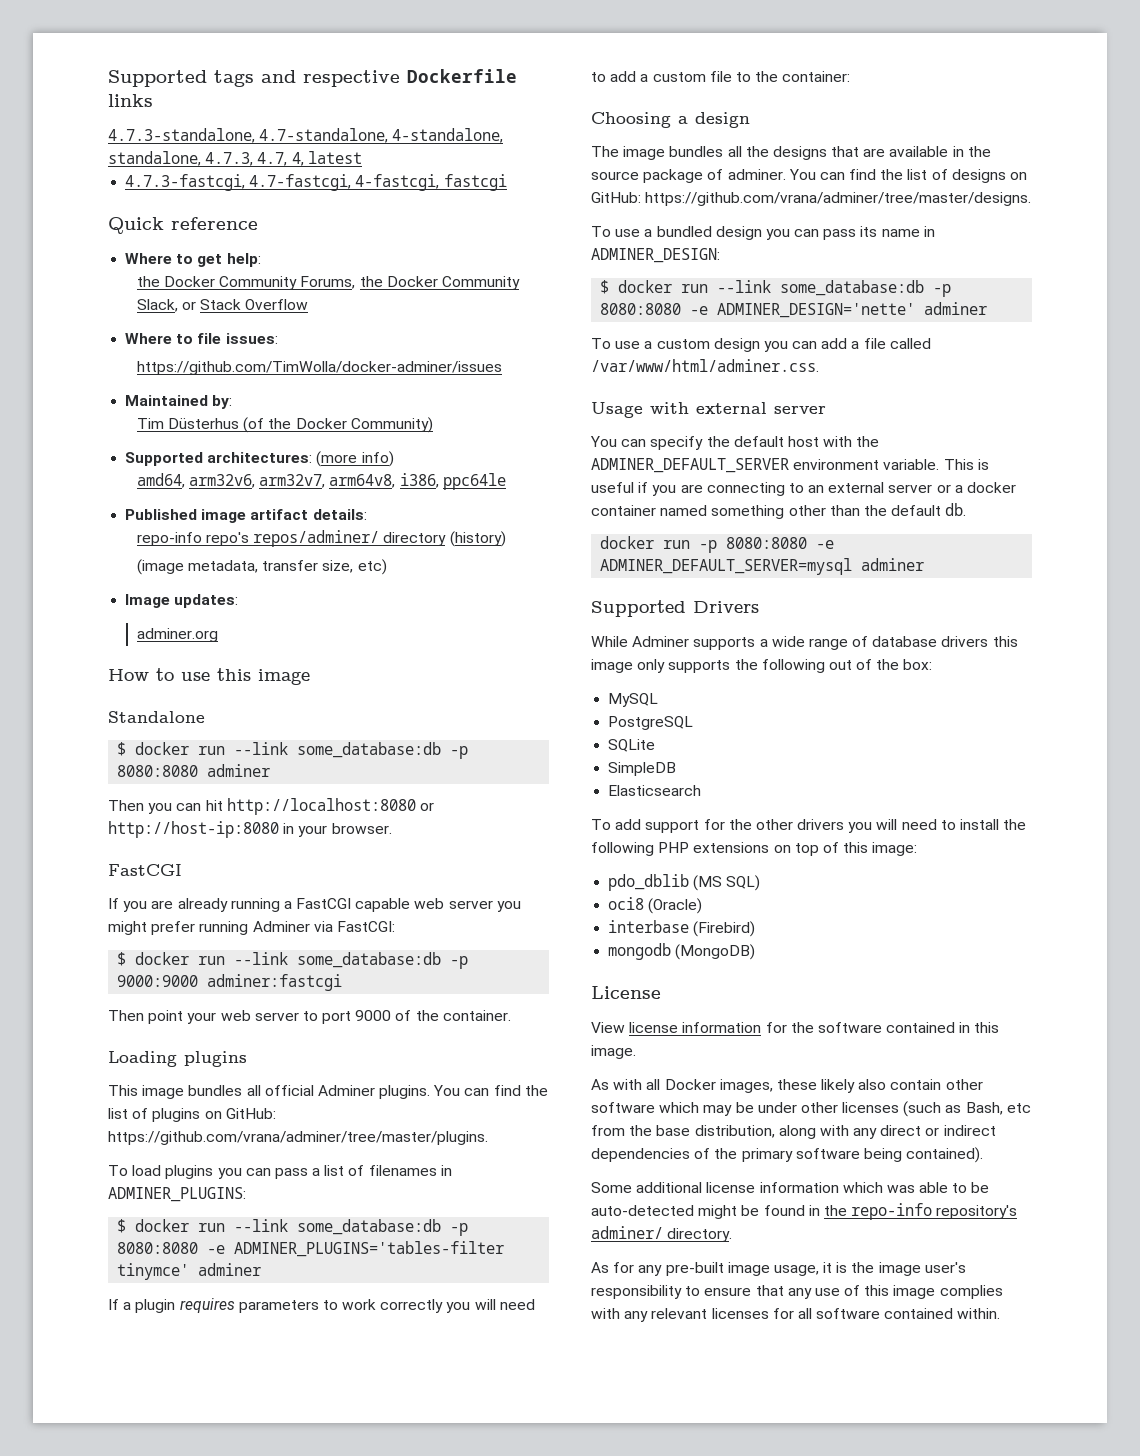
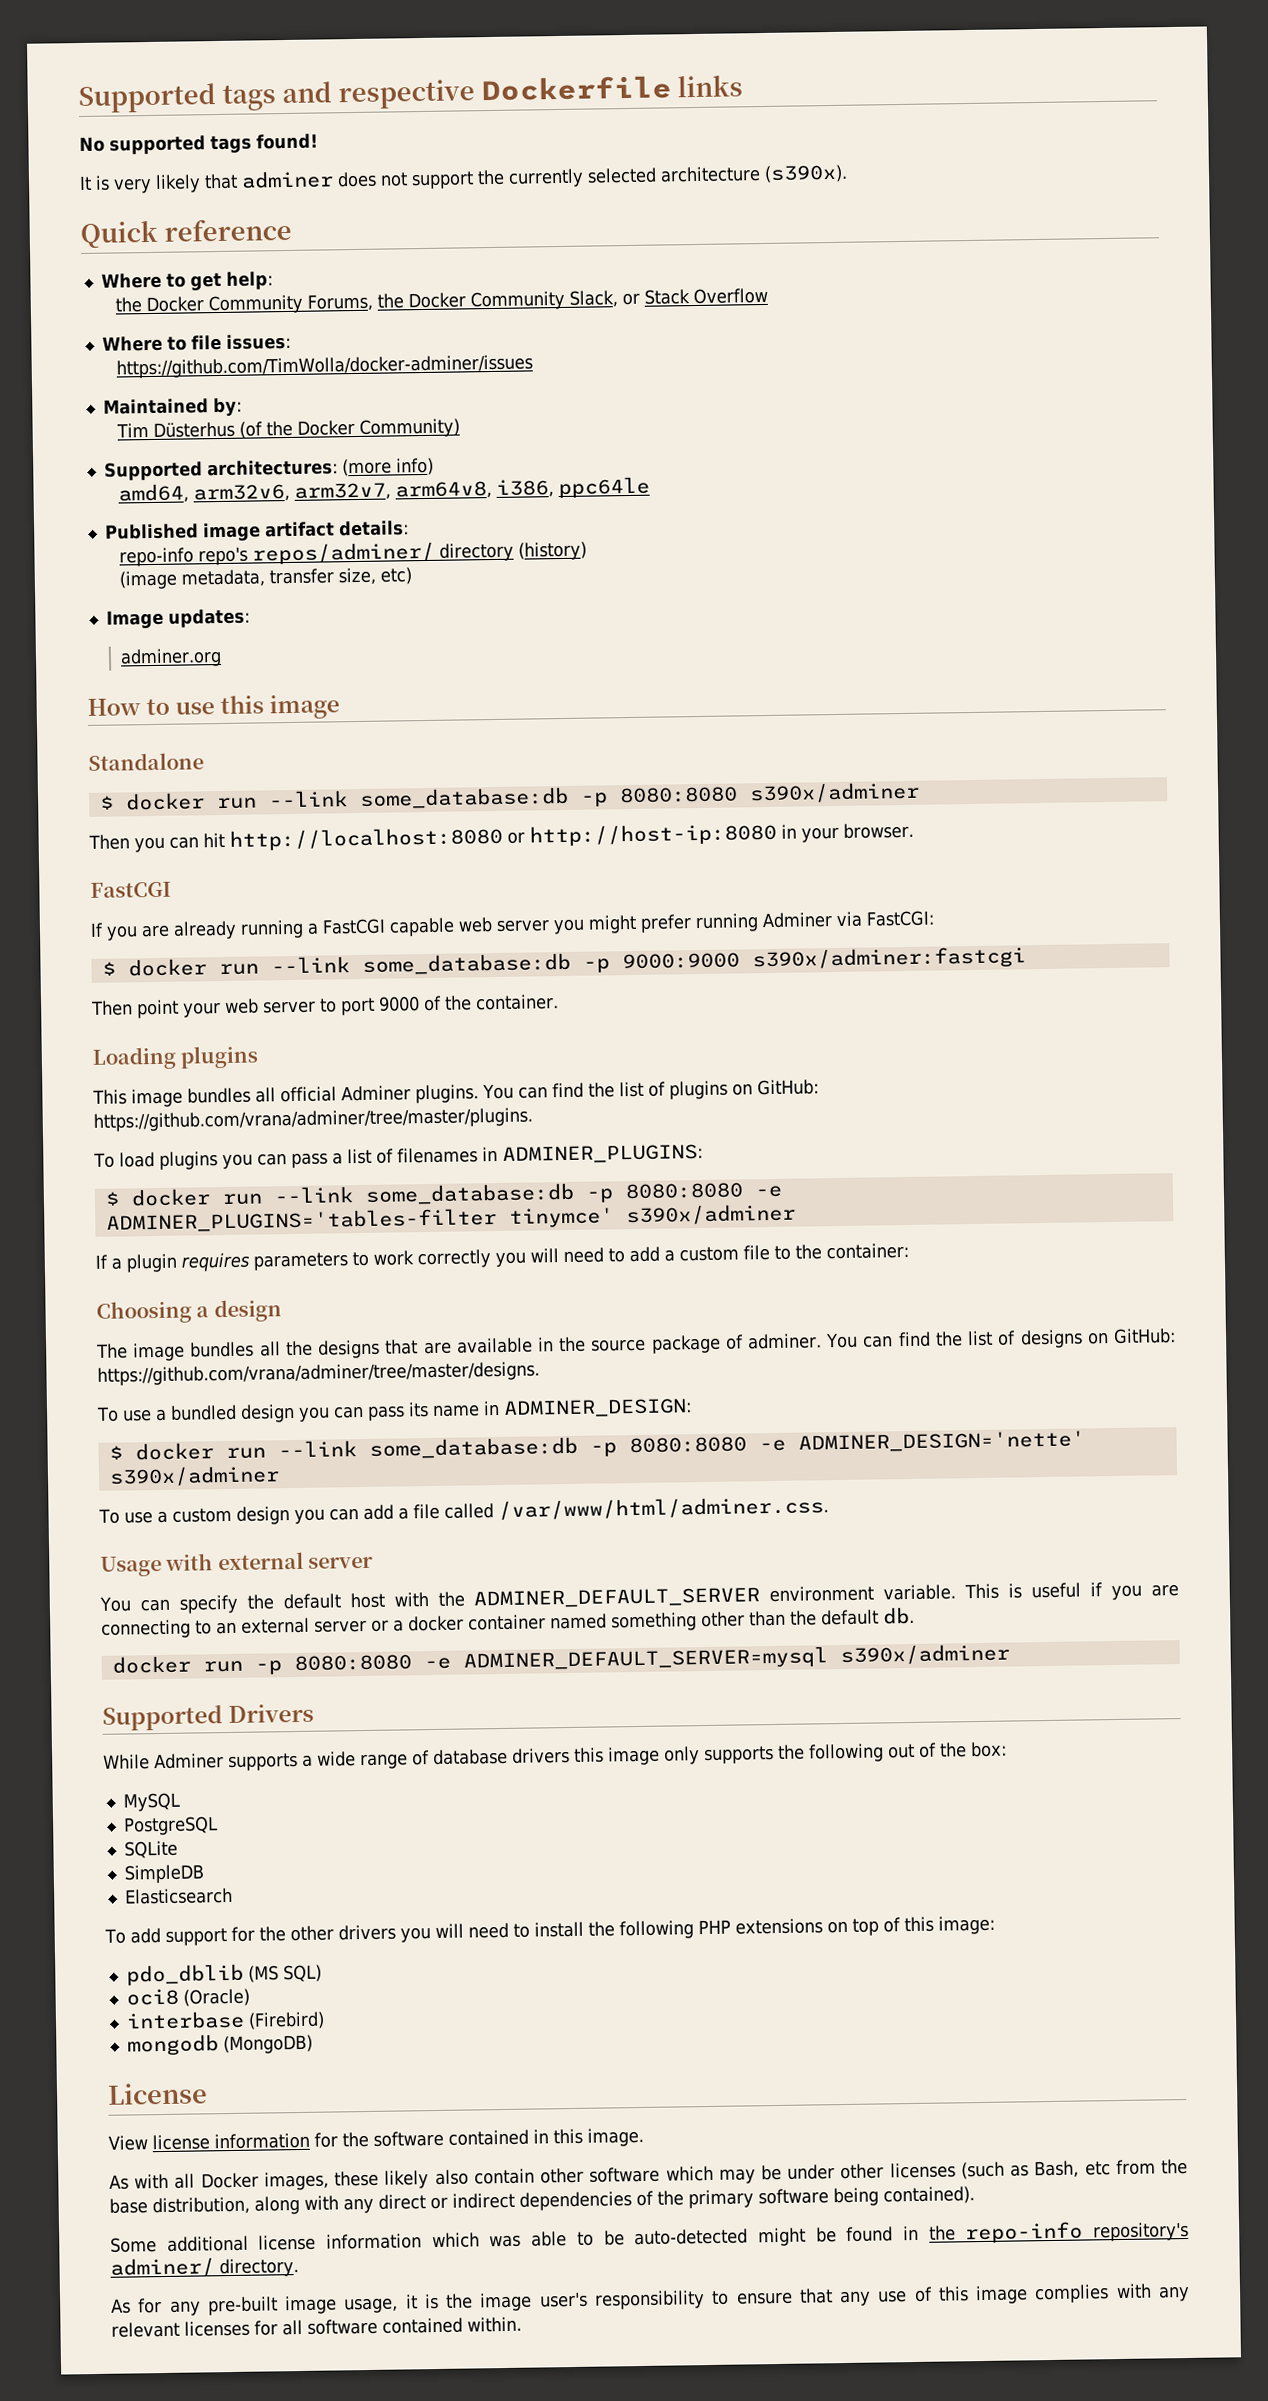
[108,128,504,143] [108,151,362,166] [125,174,507,191] 4.7.3-standalone, 4.7-standalone, 4-standalone, standalone, 4.7.3, 4.7, 4, latest // 4.7.3-fastcgi, 4.7-fastcgi, 4-fastcgi, fastcgi -> [79,133,318,155] [79,164,848,194] No supported tags found! // It is very likely that adminer does not support the currently selected architecture (s390x).
[207,764,271,777] adminer -> [748,781,920,804] s390x/adminer
[207,974,343,991] adminer:fastcgi -> [751,946,1026,971] s390x/adminer:fastcgi
[198,1263,262,1276] adminer -> [625,1203,796,1226] s390x/adminer
[924,302,988,315] adminer -> [108,1465,280,1487] s390x/adminer
[861,558,925,571] adminer -> [839,1643,1010,1666] s390x/adminer

